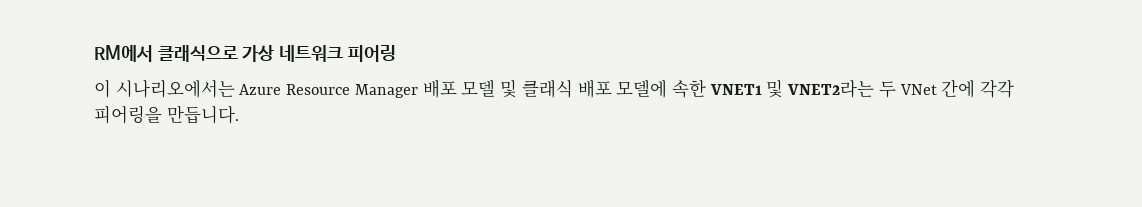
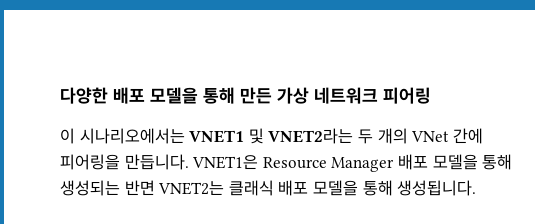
[94,45,238,62] RM에서 클래식으로 -> [60,87,272,104] 다양한 배포 모델을 통해 만든
[239,79,706,98] Azure Resource Manager 배포 모델 및 클래식 배포 모델에 속한 -> (185, 136) none
(896, 89) none -> [377,128,408,144] 개의
[980,80,1015,98] 각각 -> (483, 136) none
(239, 114) none -> [192,154,513,172] [60,180,477,196] VNET1은 Resource Manager 배포 모델을 통해 생성되는 반면 VNET2는 클래식 배포 모델을 통해 생성됩니다.

